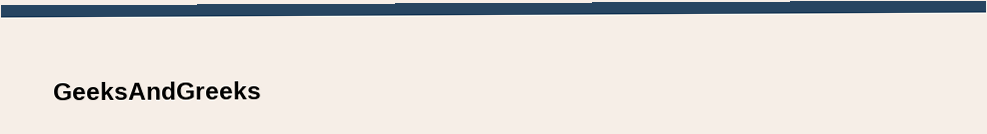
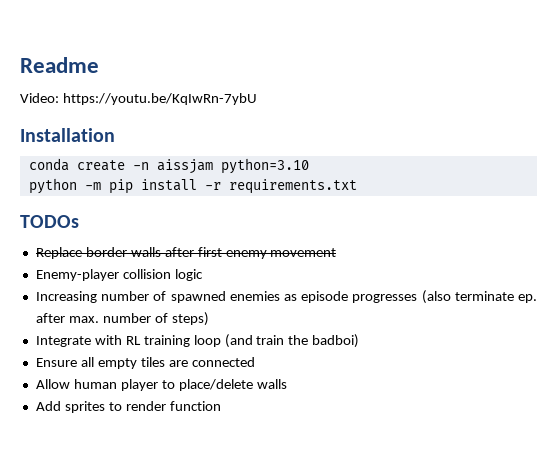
[53,81,262,101] GeeksAndGreeks -> [20,57,99,73] [20,93,257,105] [20,128,115,142] [28,158,309,174] [28,178,357,194] [20,215,79,228] [35,247,337,259] [35,269,203,281] [35,290,537,304] [35,312,209,326] [35,334,360,348] [35,357,255,369] [35,379,287,391] [35,401,221,413] Readme // Video: https://youtu.be/KqIwRn-7ybU // Installation // conda create -n aissjam python=3.10 // python -m pip install -r requirements.txt // TODOs // Replace border walls after first enemy movement // Enemy-player collision logic // Increasing number of spawned enemies as episode progresses (also terminate ep. after max. number of steps) // Integrate with RL training loop (and train the badboi) // Ensure all empty tiles are connected // Allow human player to place/delete walls // Add sprites to render function

